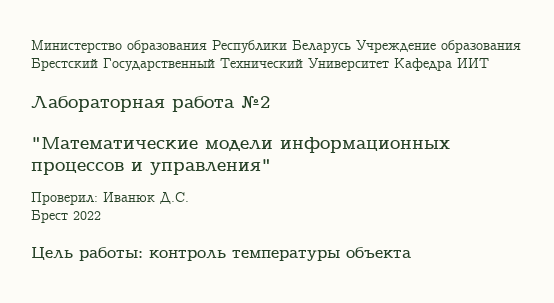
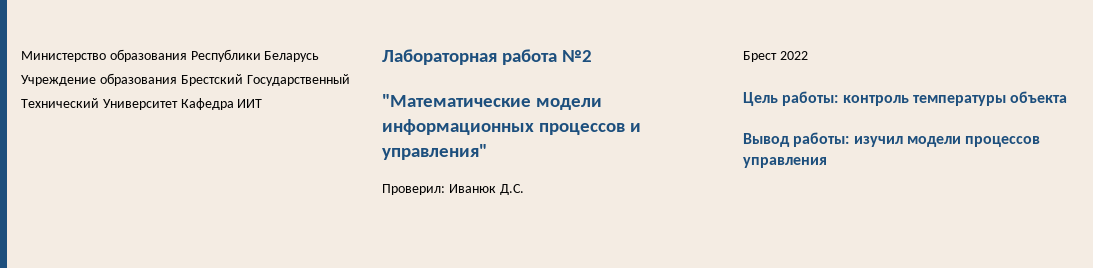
(411, 252) none -> [743,132,1041,147] [743,157,827,168] // Вывод работы: изучил модели процессов управления

